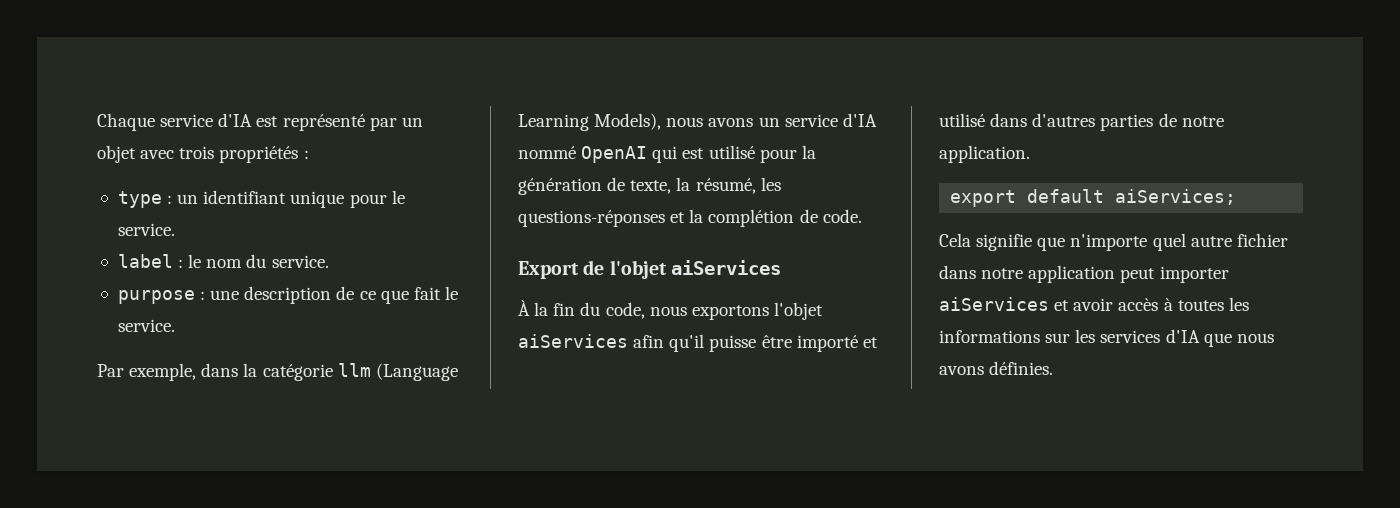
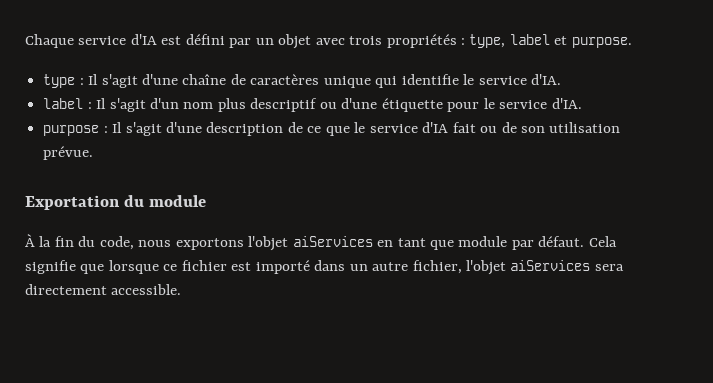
[282,114,365,131] représenté -> [185,34,225,45] défini
[117,190,405,208] [117,223,175,236] [117,254,329,268] // type : un identifiant unique pour le service. // label : le nom du service. -> [469,34,632,48] [43,74,562,88] [43,98,582,112] type, label et purpose. // type : Il s'agit d'une chaîne de caractères unique qui identifie le service d'IA. // label : Il s'agit d'un nom plus descriptif ou d'une étiquette pour le service d'IA.
[210,290,240,300] une -> [112,122,202,136] Il s'agit d'une
[413,286,458,300] [117,319,175,332] [97,363,458,381] [518,113,877,131] [518,145,816,163] [518,177,781,195] [518,209,862,227] [518,260,782,279] fait le service. // Par exemple, dans la catégorie llm (Language Learning Models), nous avons un service d'IA nommé OpenAI qui est utilisé pour la génération de texte, la résumé, les questions-réponses et la complétion de code. // Export de l'objet aiServices -> [354,122,621,133] [43,146,94,160] [25,195,207,210] le service d'IA fait ou de son utilisation prévue. // Exportation du module
[633,334,878,352] [939,113,1224,131] [939,145,1030,163] [950,189,1237,207] [939,233,1288,251] [939,265,1229,283] [939,297,1249,311] [939,329,1274,347] [939,361,1054,375] afin qu'il puisse être importé et utilisé dans d'autres parties de notre application. // export default aiServices; // Cela signifie que n'importe quel autre fichier dans notre application peut importer aiServices et avoir accès à toutes les informations sur les services d'IA que nous avons définies. -> [377,236,617,250] [25,260,624,275] [25,284,182,295] en tant que module par défaut. Cela signifie que lorsque ce fichier est importé dans un autre fichier, l'objet aiServices sera directement accessible.

